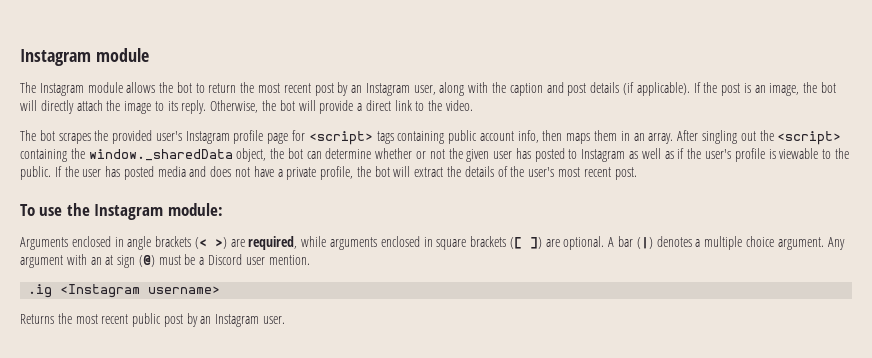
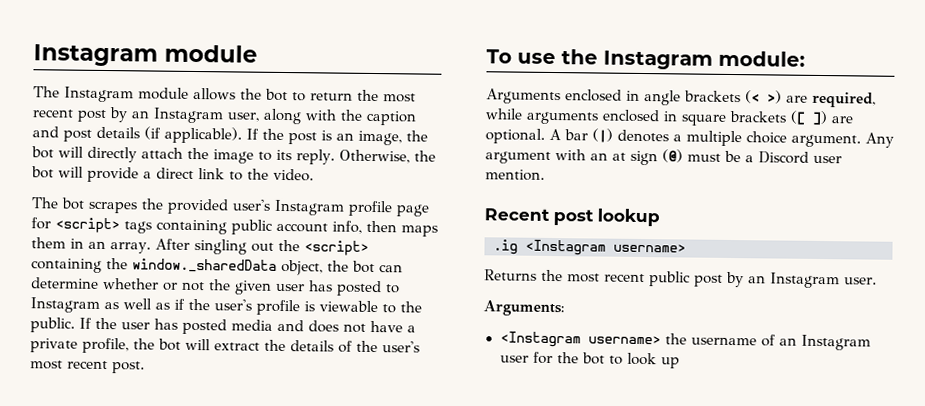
(310, 260) none -> [484,208,660,227] // Recent post lookup
(286, 320) none -> [483,300,565,317] [499,331,871,351] [499,351,680,369] // Arguments: // <Instagram username> the username of an Instagram user for the bot to look up

